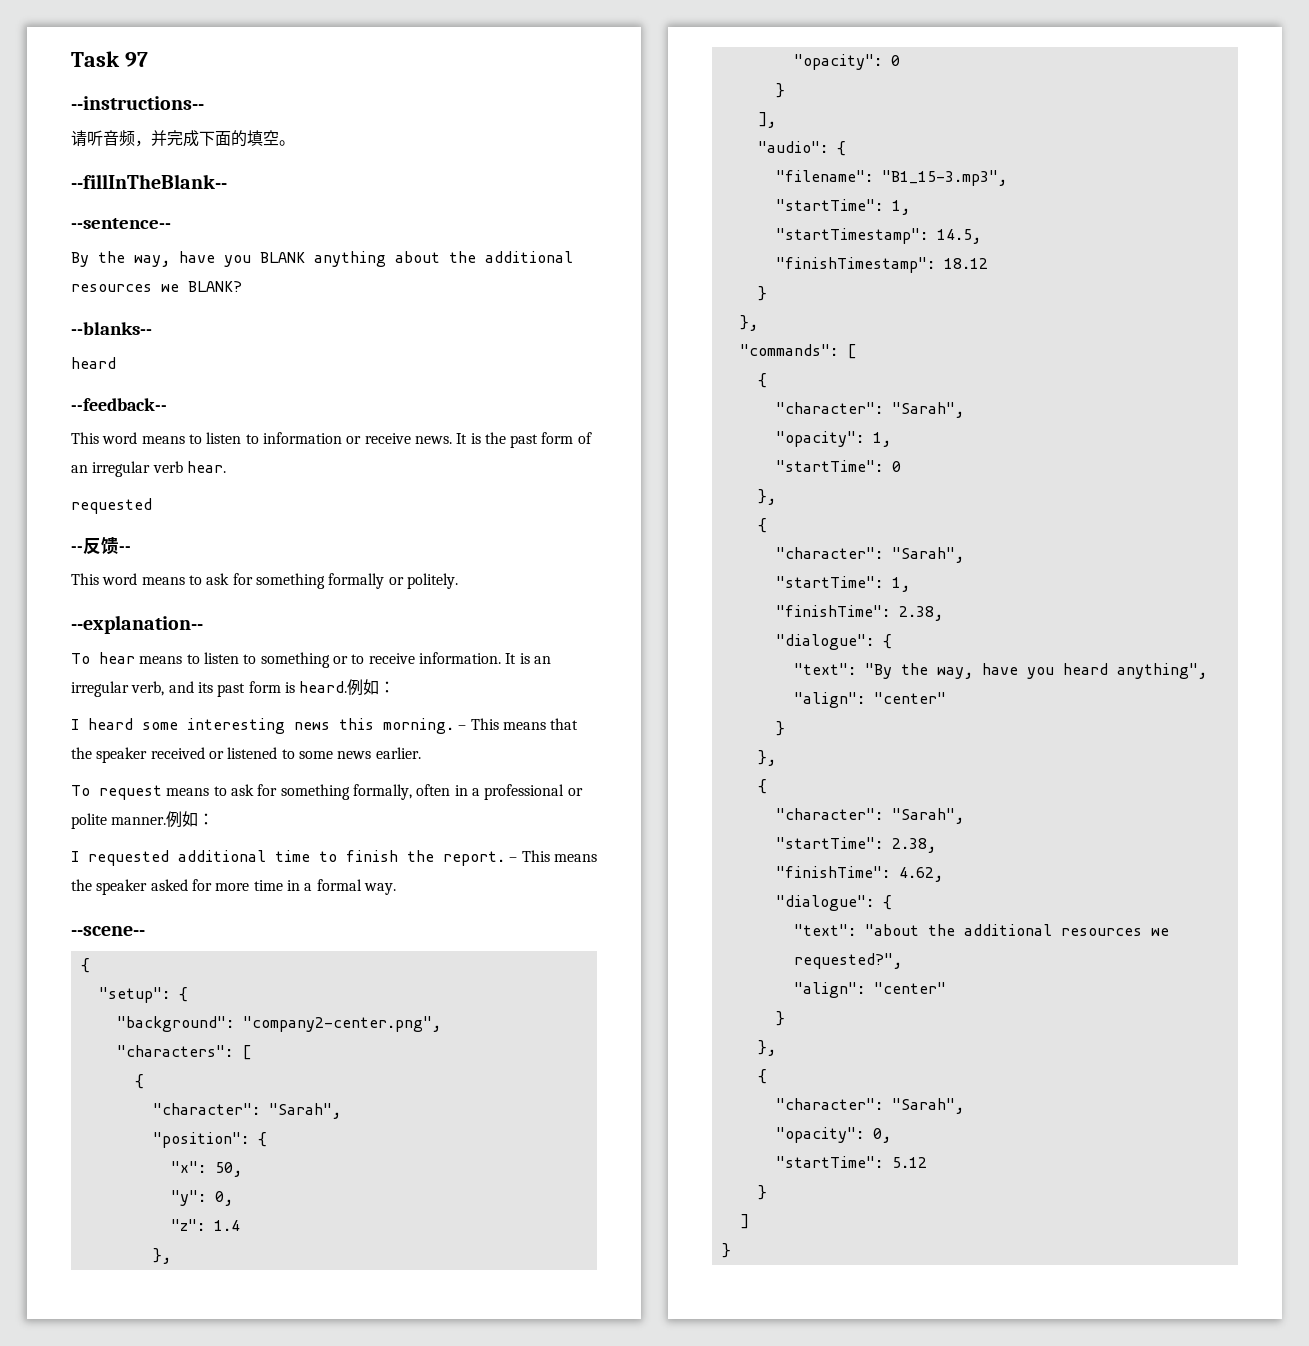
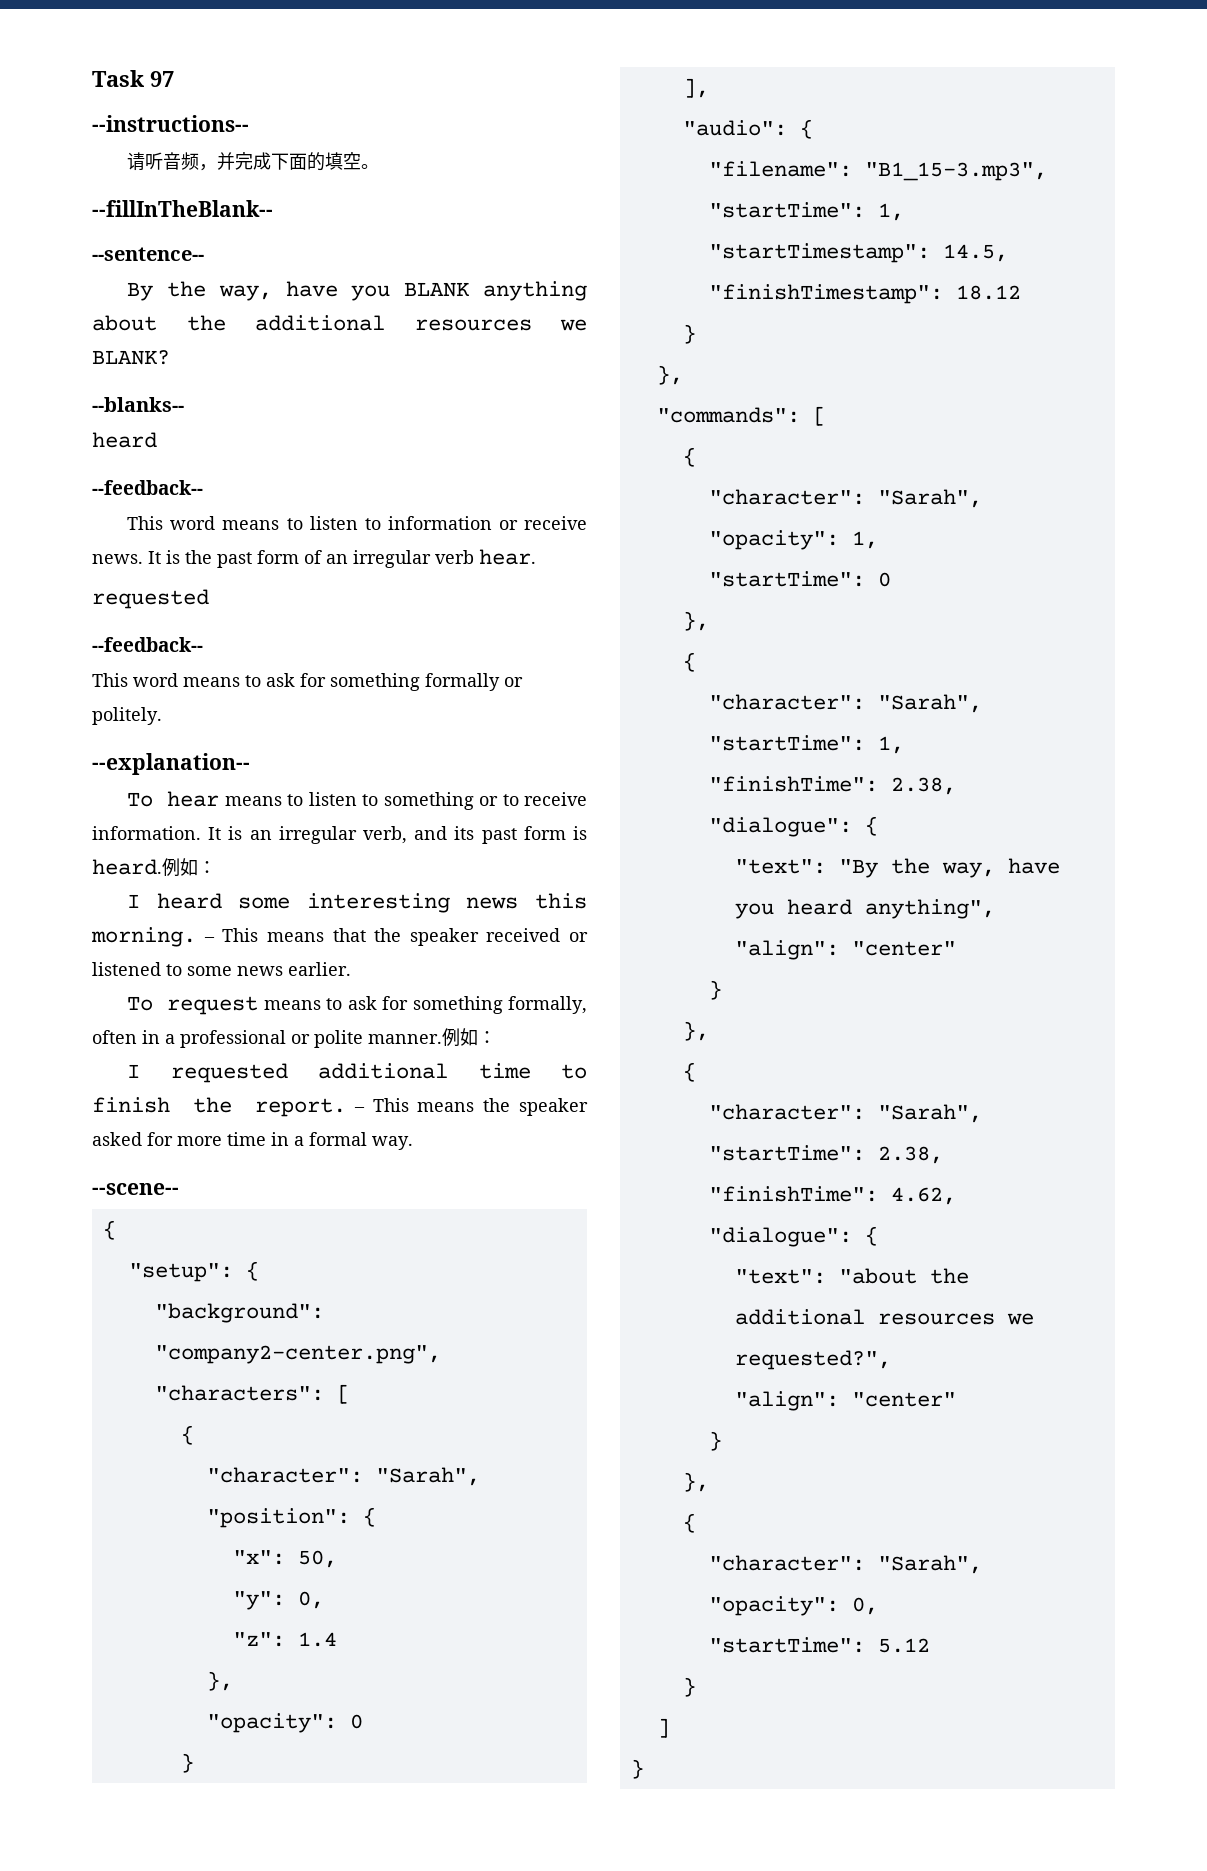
[71,537,131,555] --反馈-- -> [92,637,203,652] --feedback--

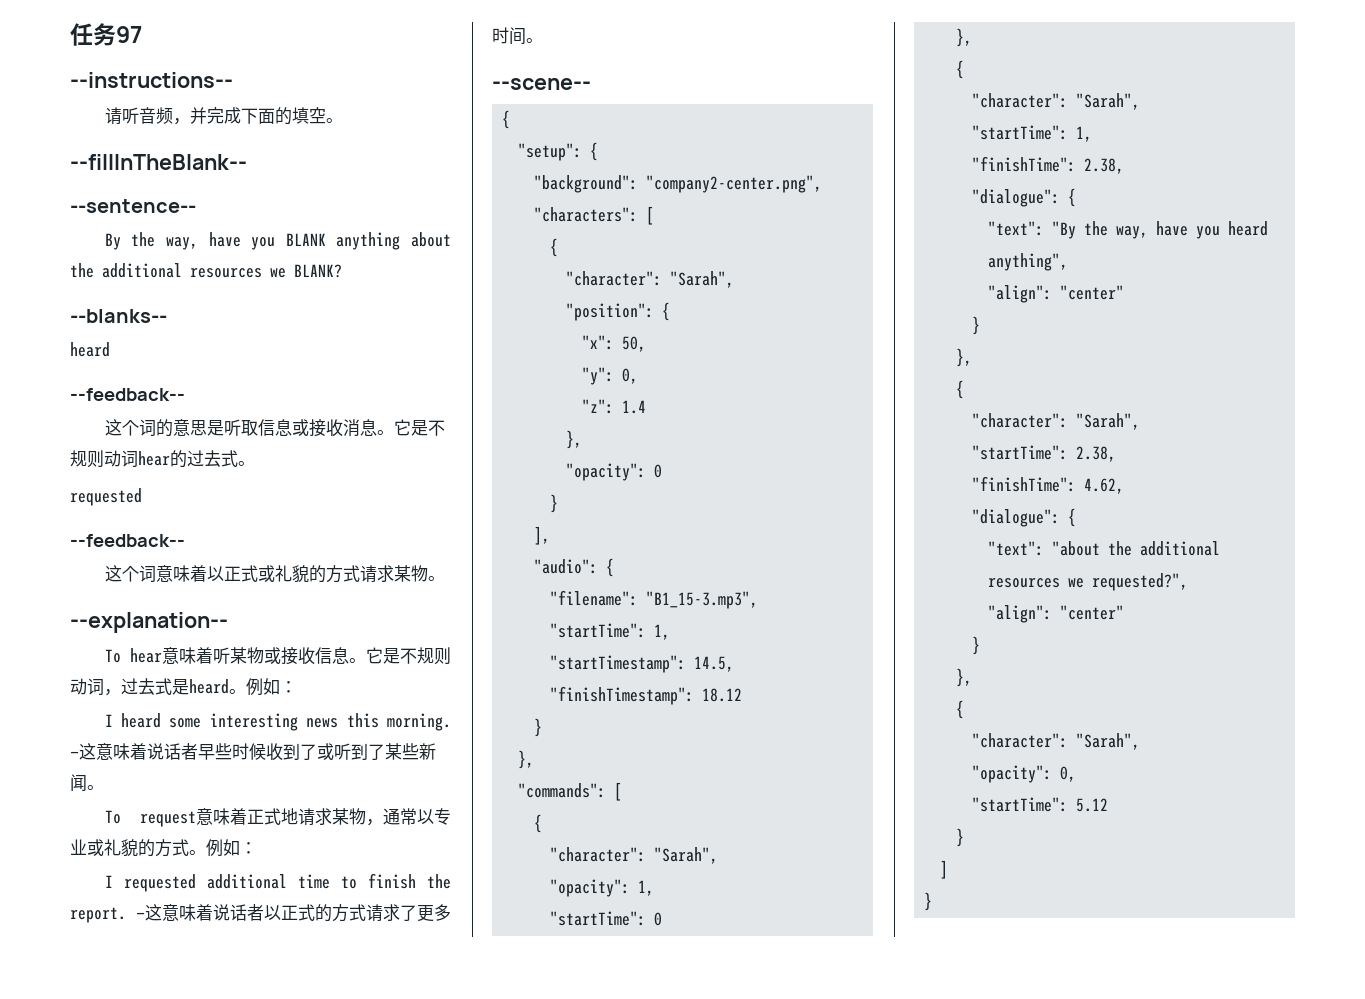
[92,70,144,87] Task -> [70,23,116,46] 任务
[127,516,587,530] [92,549,536,568] [92,589,209,609] [92,637,203,652] [92,673,523,691] [92,707,162,725] [92,753,250,775] [127,791,587,810] [92,826,587,844] [92,859,162,875] This word means to listen to information or receive news. It is the past form of an irregular verb hear. // requested // --feedback-- // This word means to ask for something formally or politely. // --explanation-- // To hear means to listen to something or to receive information. It is an irregular verb, and its past form is heard. -> [104,419,445,437] [70,450,255,468] [70,488,142,506] [70,534,185,547] [104,565,445,583] [70,612,228,633] [104,647,451,665] [70,678,246,696] 这个词的意思是听取信息或接收消息。它是不规则动词hear的过去式。 // requested // --feedback-- // 这个词意味着以正式或礼貌的方式请求某物。 // --explanation-- // To hear意味着听某物或接收信息。它是不规则动词，过去式是heard。
[222,928,588,946] [92,962,351,976] [127,996,587,1015] [92,1030,442,1048] This means that the speaker received or listened to some news earlier. // To request means to ask for something formally, often in a professional or polite manner. -> [79,743,436,761] [70,774,104,792] [104,808,451,827] [70,839,206,857] 这意味着说话者早些时候收到了或听到了某些新闻。 // To request意味着正式地请求某物，通常以专业或礼貌的方式。
[372,1098,588,1116] [92,1132,413,1150] This means the speaker asked for more time in a formal way. -> [145,904,451,922] [492,27,543,45] 这意味着说话者以正式的方式请求了更多时间。

